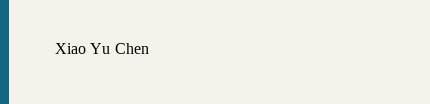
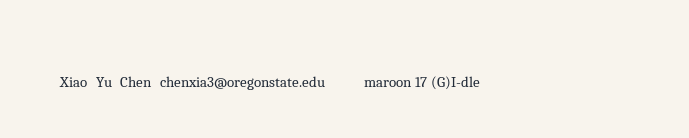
(149, 48) none -> [160,76,480,90] chenxia3@oregonstate.edu maroon 17 (G)I-dle

